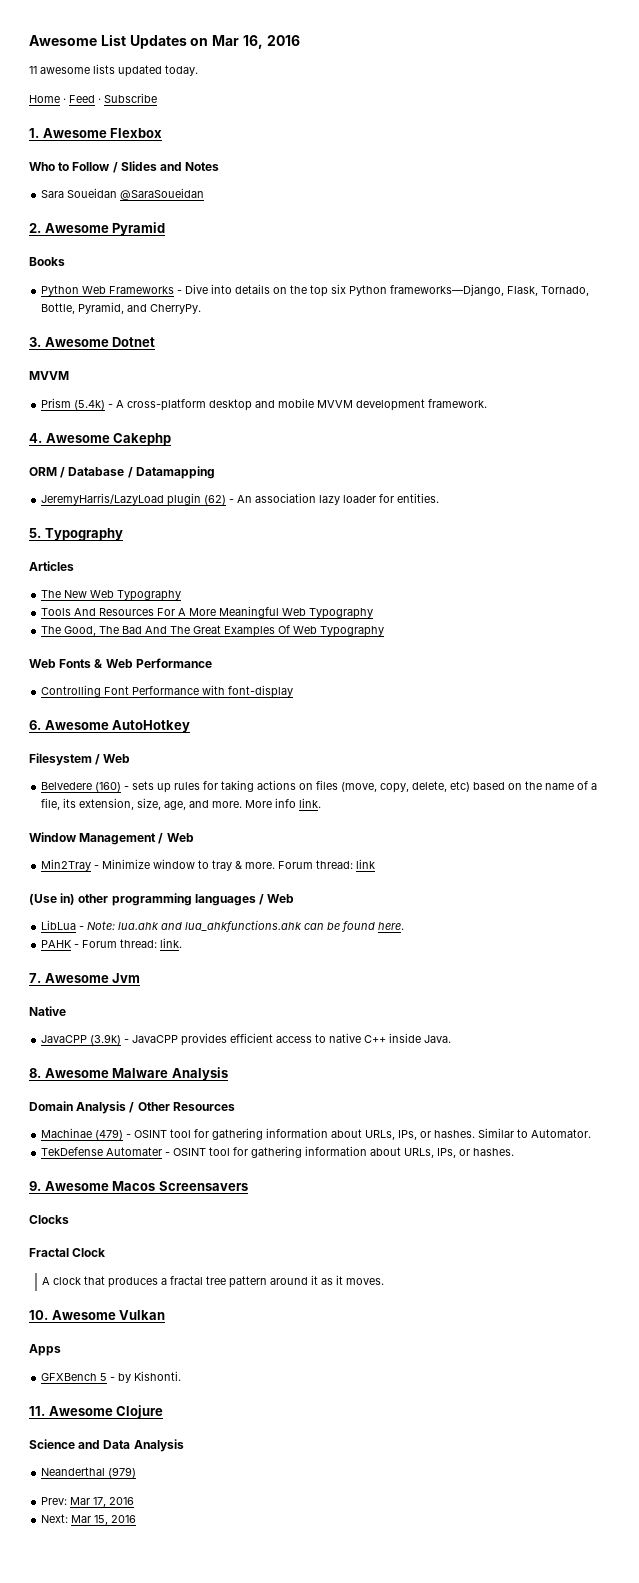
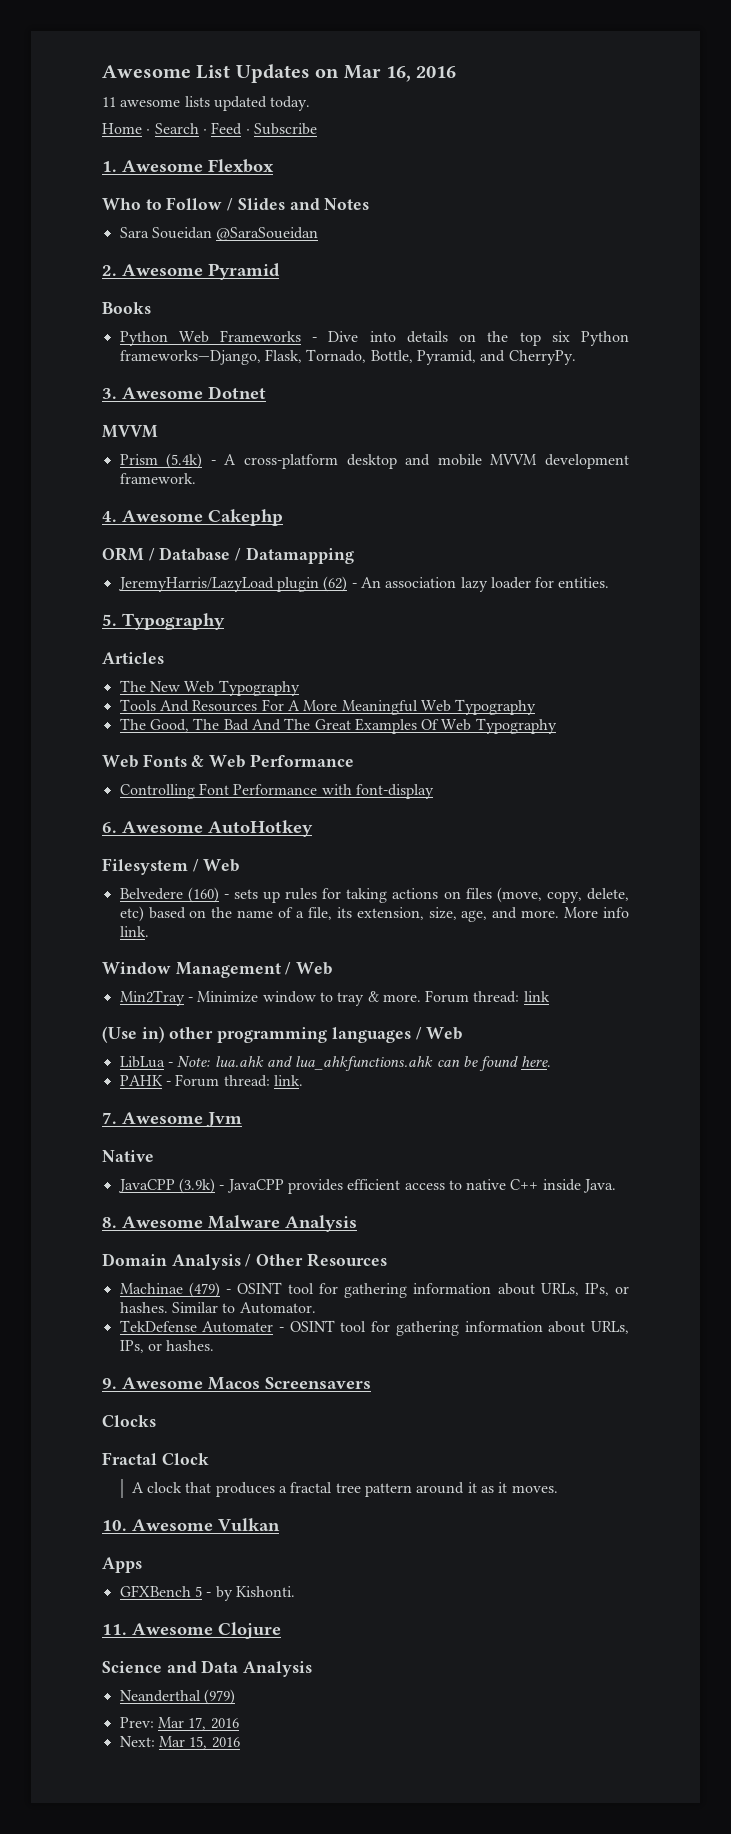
(66, 100) none -> [154,123,207,134] Search ·

